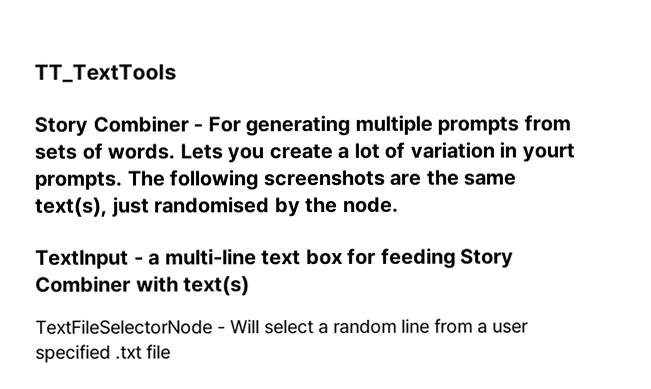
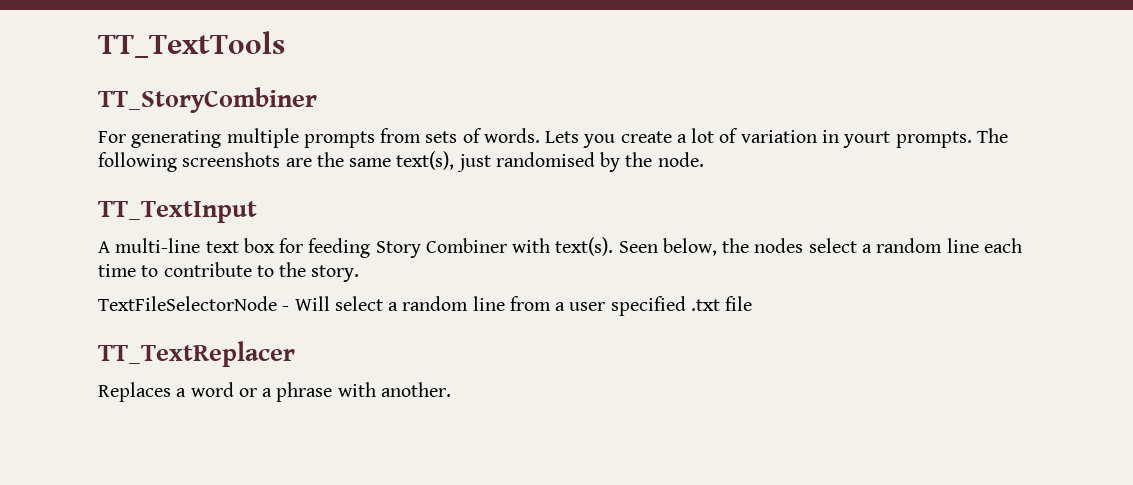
[34,115,204,137] Story Combiner - -> [98,87,317,113] TT_StoryCombiner //
[35,249,161,270] TextInput - a -> [98,201,257,223] [98,241,110,253] TT_TextInput // A
[183,275,251,297] text(s) -> [555,237,1022,256] [98,262,360,282] text(s). Seen below, the nodes select a random line each time to contribute to the story.
(171, 352) none -> [98,341,295,367] [98,382,451,402] // TT_TextReplacer // Replaces a word or a phrase with another.

